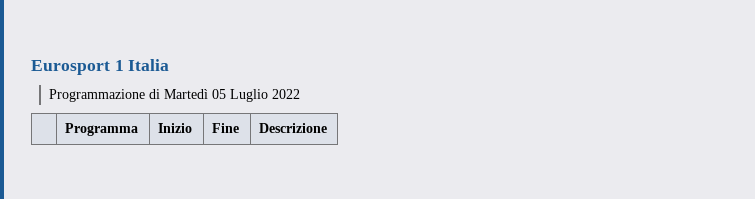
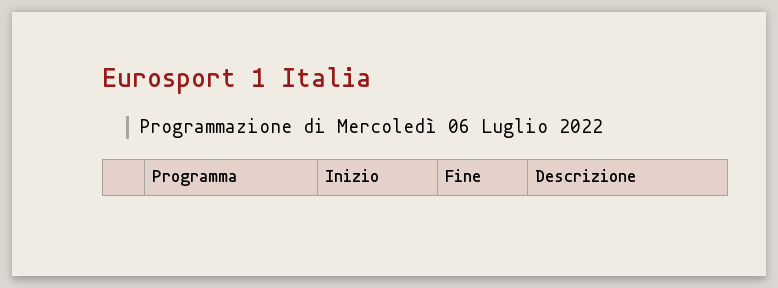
[164,89,227,99] Martedì 05 -> [336,117,470,133] Mercoledì 06

